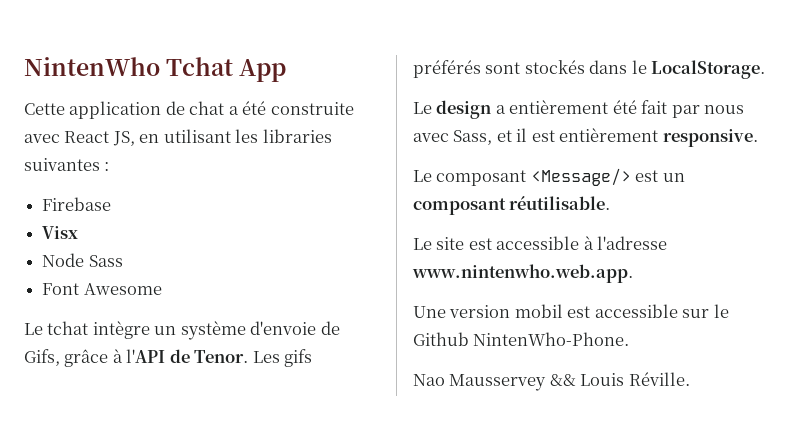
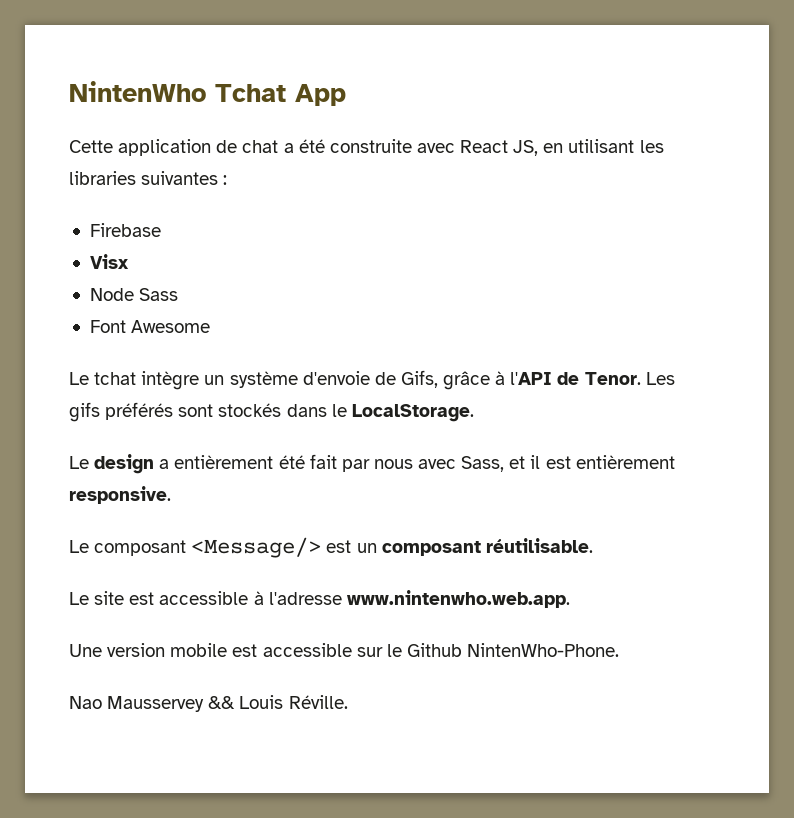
[514,304,563,318] mobil -> [170,643,228,657] mobile

